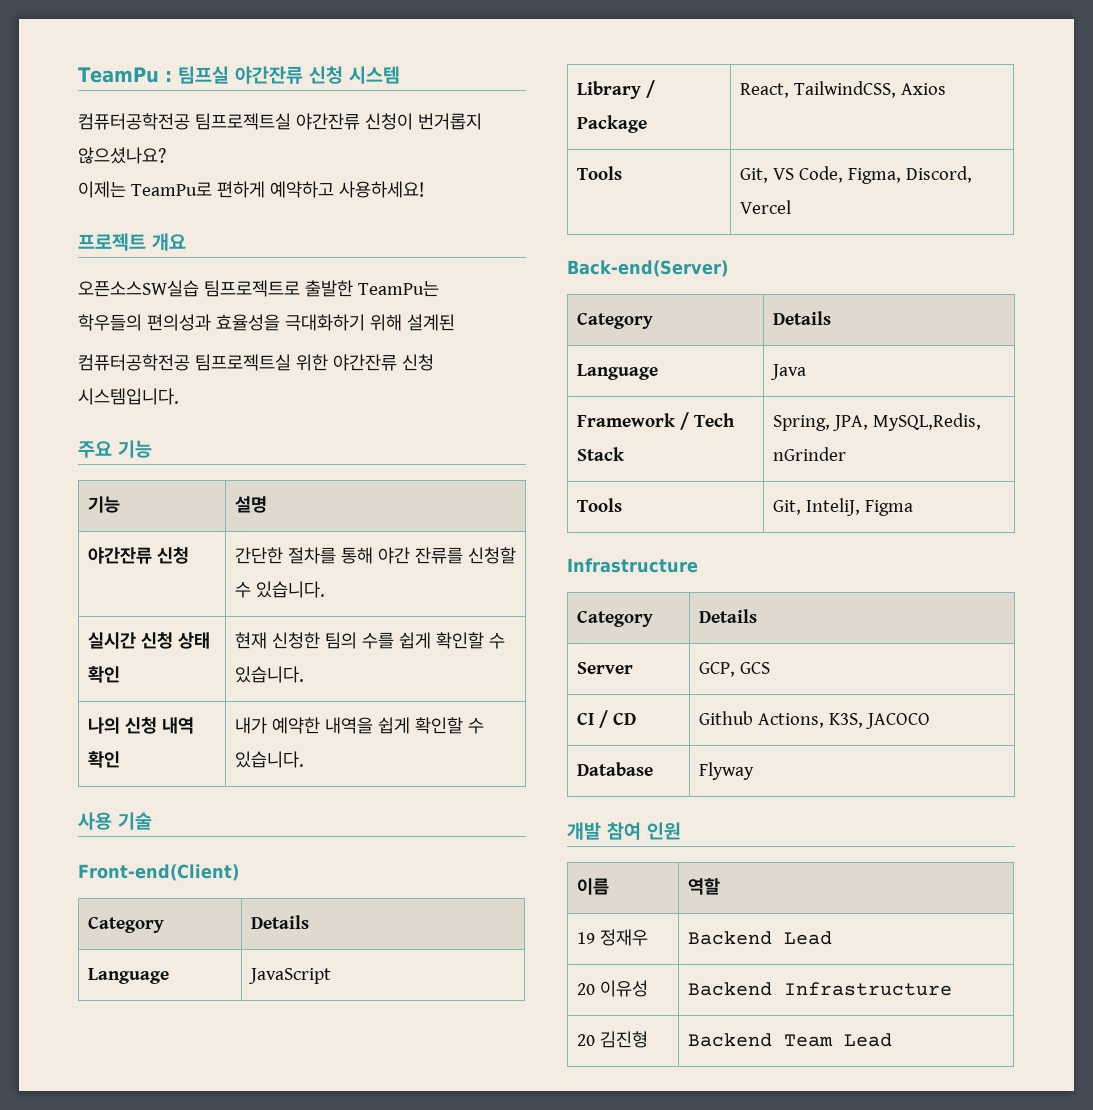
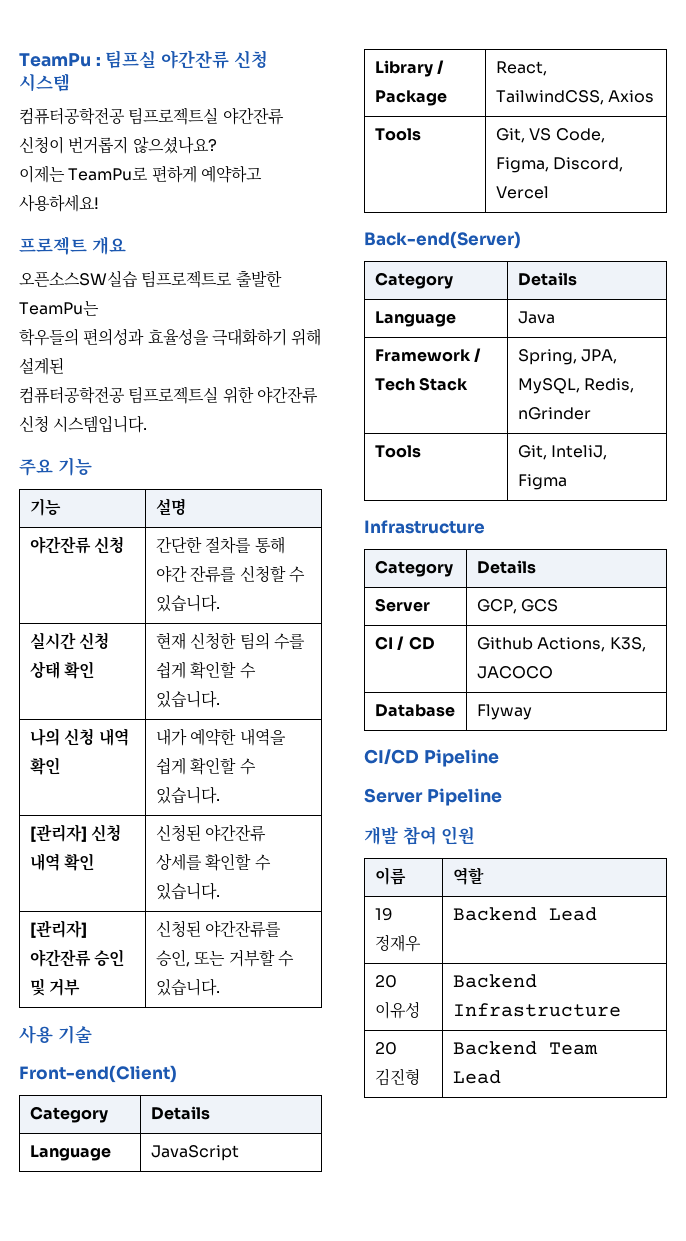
(304, 759) none -> [29,824,122,842] [29,853,95,871] [155,824,267,842] [155,853,271,871] [155,882,220,900] [29,920,87,938] [29,949,125,967] [29,978,81,996] [155,920,282,938] [155,949,294,967] [155,978,220,996] // [관리자] 신청 내역 확인 | 신청된 야간잔류 상세를 확인할 수 있습니다. // [관리자] 야간잔류 승인 및 거부 | 신청된 야간잔류를 승인, 또는 거부할 수 있습니다.
[872,413,981,431] MySQL,Redis, -> [517,378,635,394] MySQL, Redis,
(754, 771) none -> [364,749,499,767] [364,788,502,806] // CI/CD Pipeline // Server Pipeline

